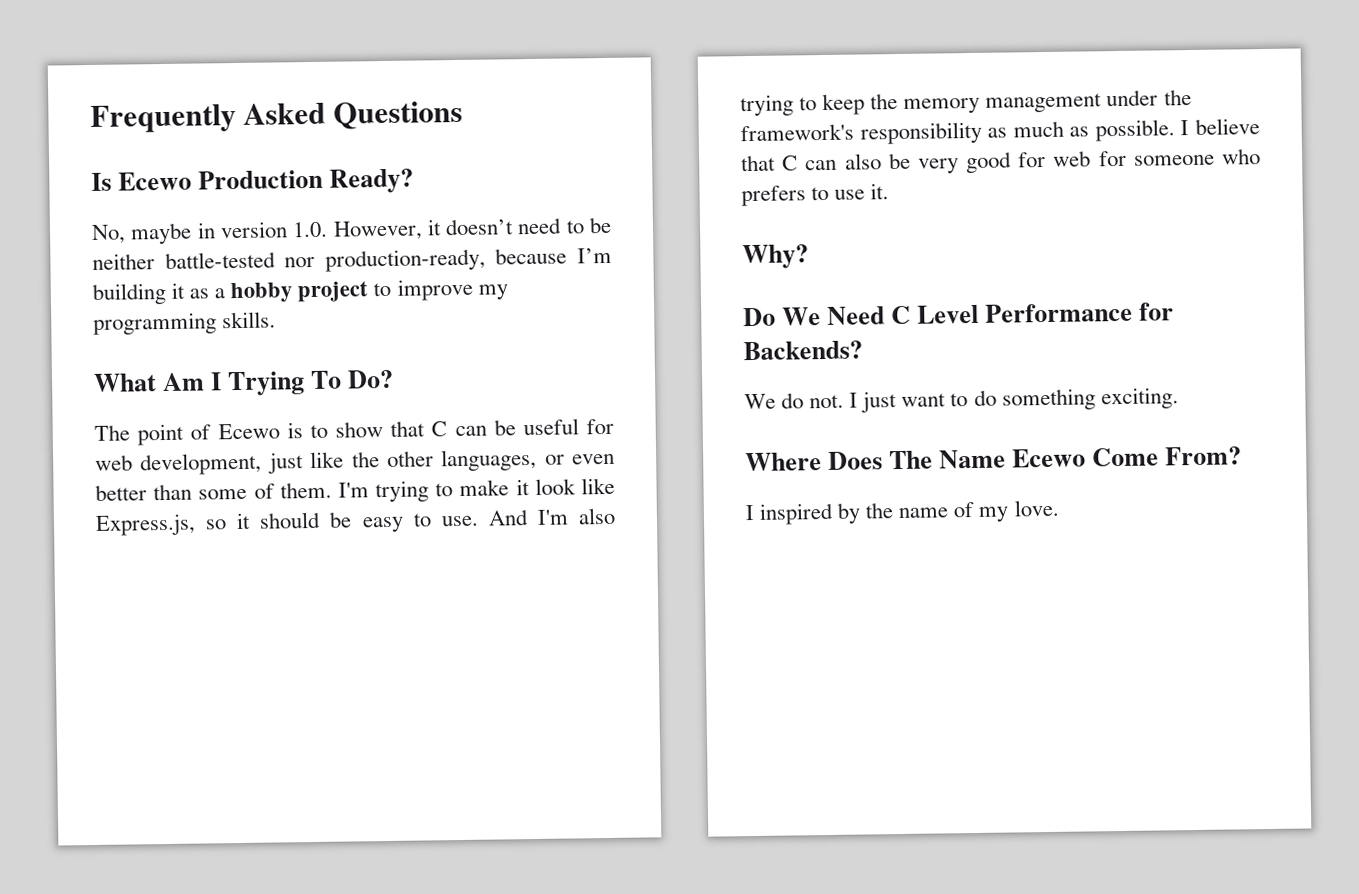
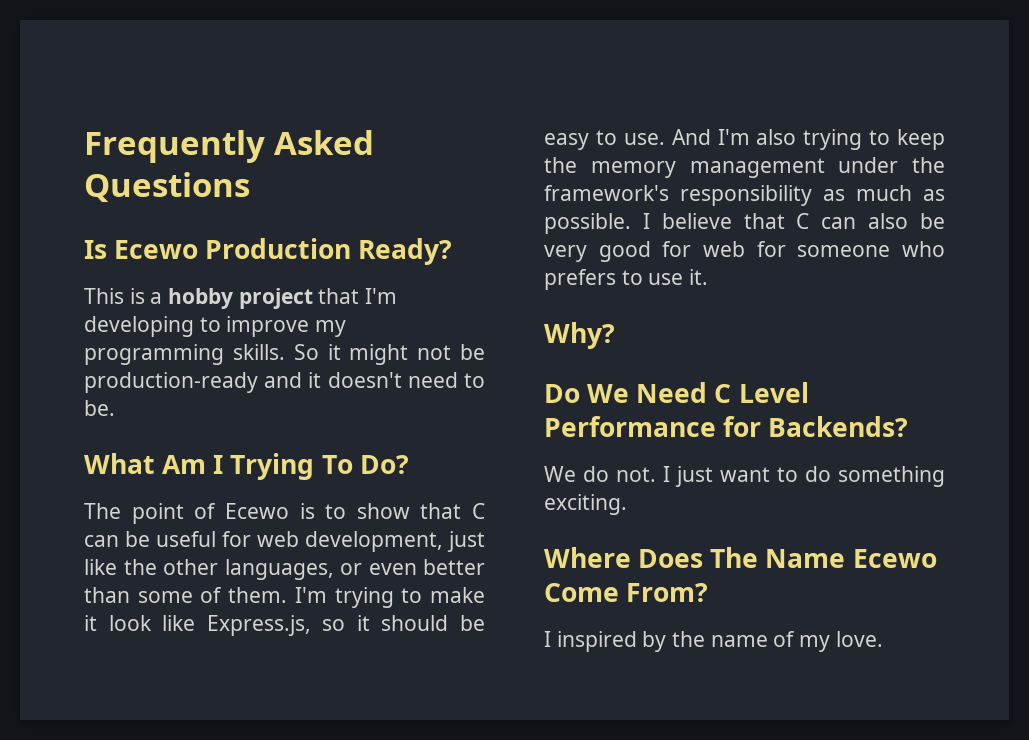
[91,216,612,245] [92,247,612,272] [92,281,369,305] No, maybe in version 1.0. However, it doesn’t need to be neither battle-tested nor production-ready, because I’m building it as a hobby project -> [84,288,398,309] [84,316,194,337] This is a hobby project that I'm developing
(277, 320) none -> [293,344,485,365] [84,372,485,393] [84,400,115,416] So it might not be production-ready and it doesn't need to be.

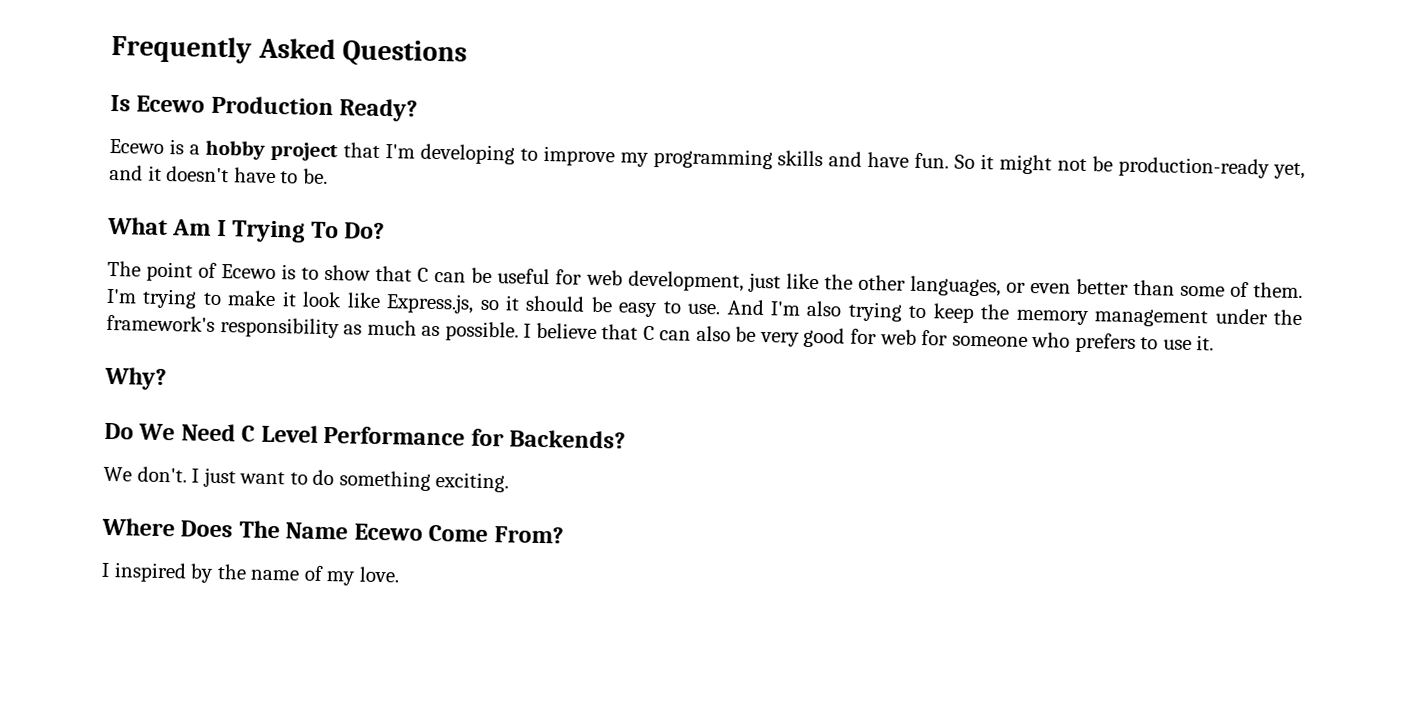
[84,288,124,304] This -> [109,138,164,154] Ecewo
[232,344,285,360] skills. -> [777,150,950,169] skills and have fun.
(258, 382) none -> [1273,162,1306,180] yet,
[407,372,458,388] need -> [233,167,276,184] have
[583,466,656,482] do not. -> [136,466,187,483] don't.

